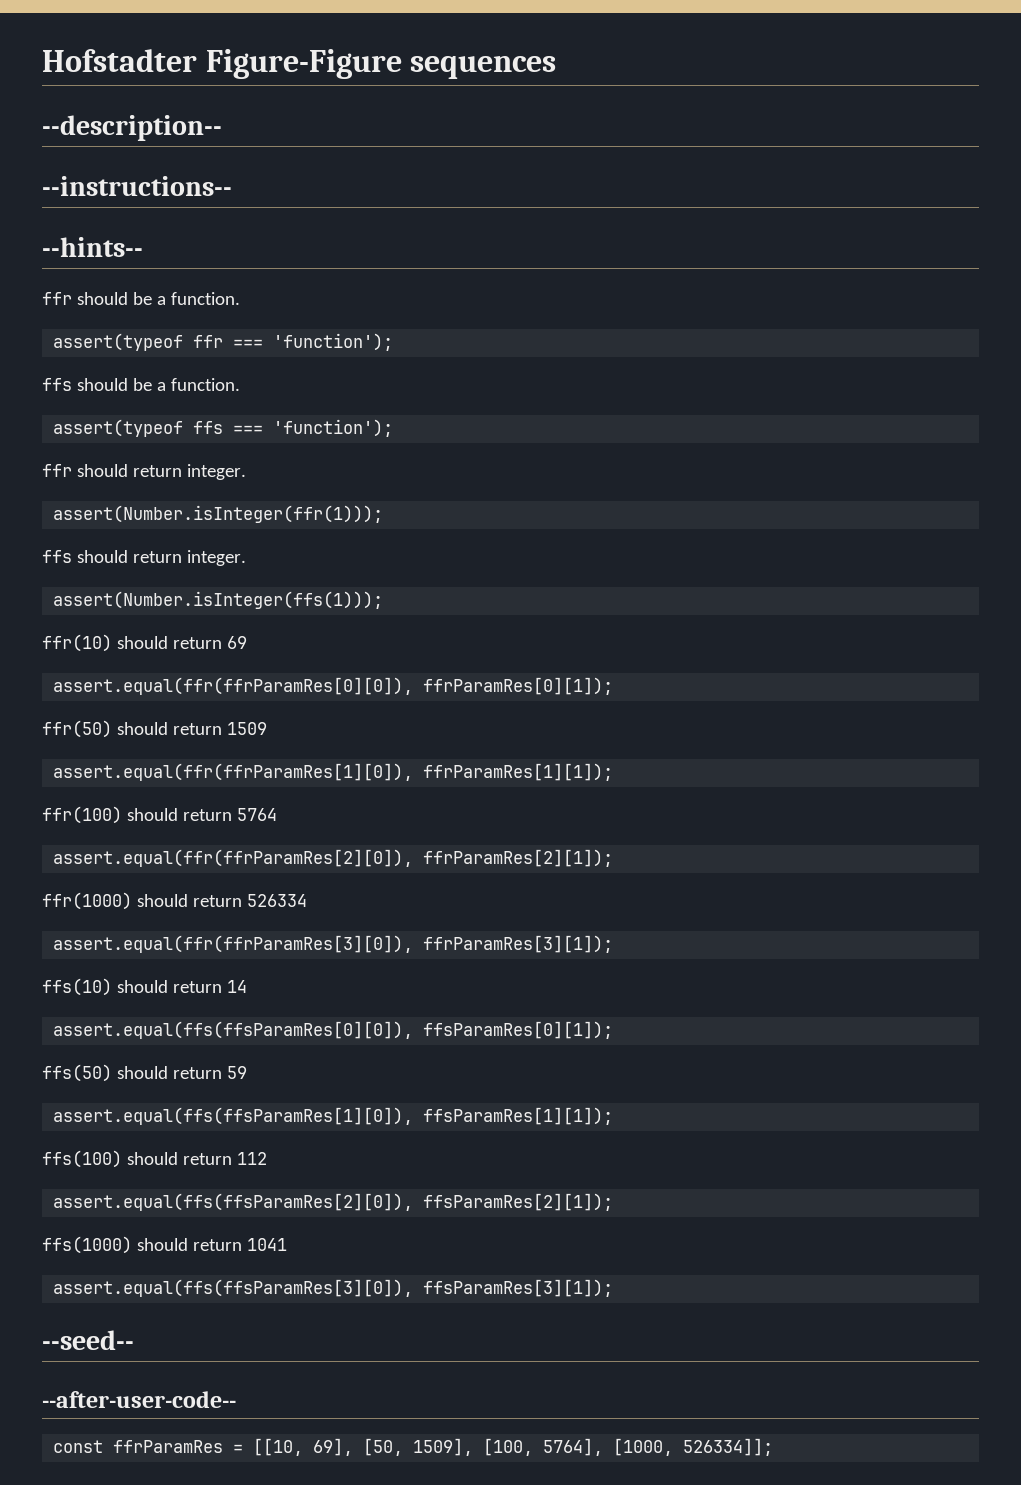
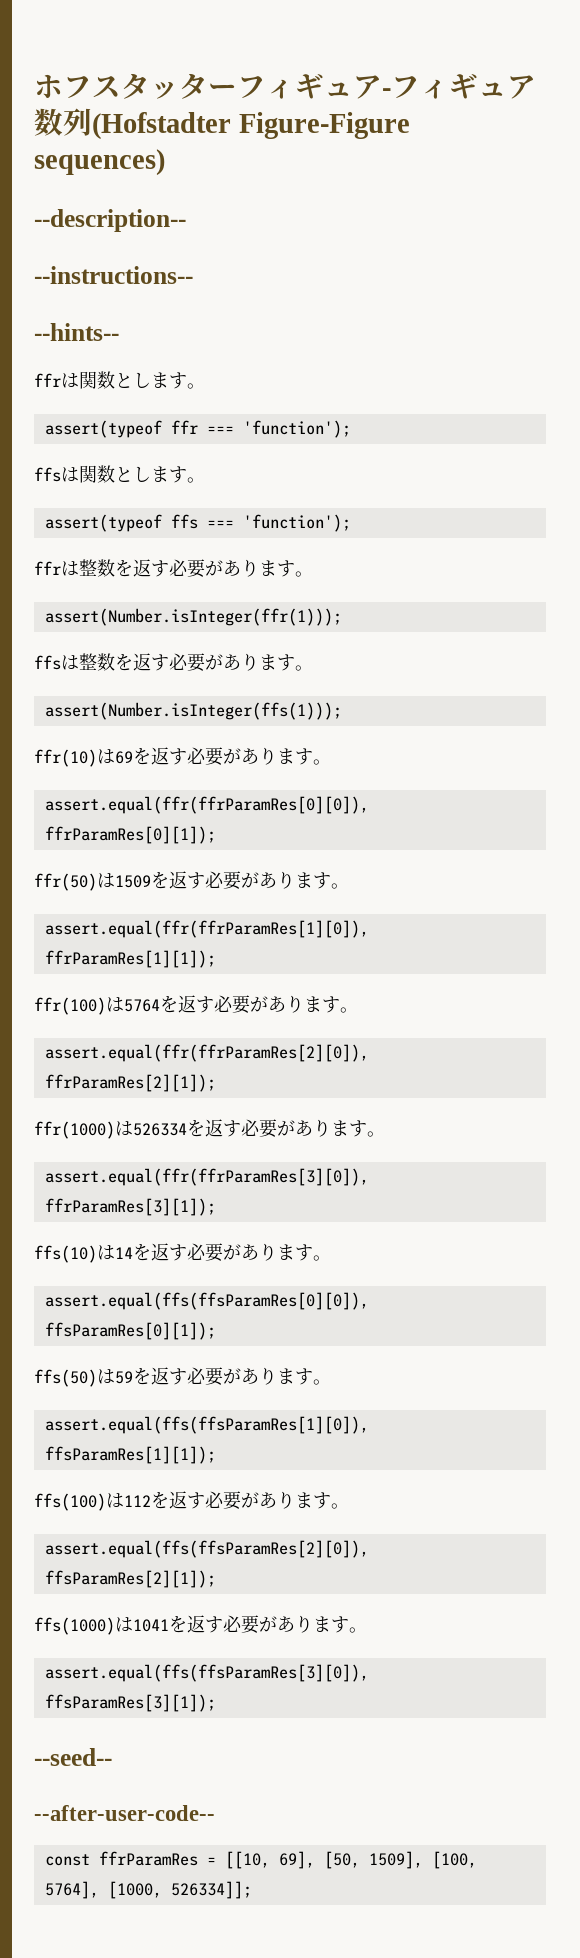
[42,49,557,79] Hofstadter Figure-Figure sequences -> [34,73,536,99] [34,108,410,140] [34,149,165,176] ホフスタッターフィギュア-フィギュア数列(Hofstadter Figure-Figure sequences)
[76,292,240,305] should be a function. -> [61,371,205,389] は関数とします。
[76,378,240,391] should be a function. -> [61,465,205,483] は関数とします。
[76,464,246,480] [53,505,384,523] [42,550,246,566] should return integer. // assert(Number.isInteger(ffr(1))); // ffs should return integer. -> [61,559,313,578] [44,608,342,626] [34,653,313,672] は整数を返す必要があります。 // assert(Number.isInteger(ffr(1))); // ffsは整数を返す必要があります。
[116,636,222,649] should return -> [97,749,115,764] は
(247, 642) none -> [133,747,331,766] を返す必要があります。
[116,722,222,735] should return -> [97,873,115,888] は
(267, 728) none -> [151,871,349,890] を返す必要があります。
[126,808,232,821] should return -> [106,997,124,1012] は
(277, 814) none -> [160,995,358,1014] を返す必要があります。
[136,894,242,907] should return -> [115,1121,133,1136] は
(307, 900) none -> [187,1119,385,1138] を返す必要があります。
[116,980,222,993] should return -> [97,1245,115,1260] は
(247, 986) none -> [133,1243,331,1262] を返す必要があります。
[116,1066,222,1079] should return -> [97,1369,115,1384] は
(247, 1072) none -> [133,1367,331,1386] を返す必要があります。
[126,1152,232,1165] should return -> [106,1493,124,1508] は
(267, 1158) none -> [151,1491,349,1510] を返す必要があります。
[136,1238,242,1251] should return -> [115,1617,133,1632] は
(287, 1244) none -> [169,1615,367,1634] を返す必要があります。

